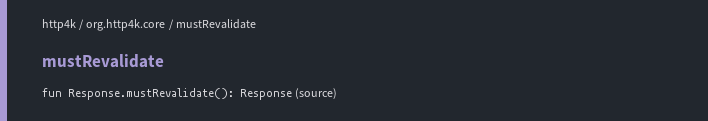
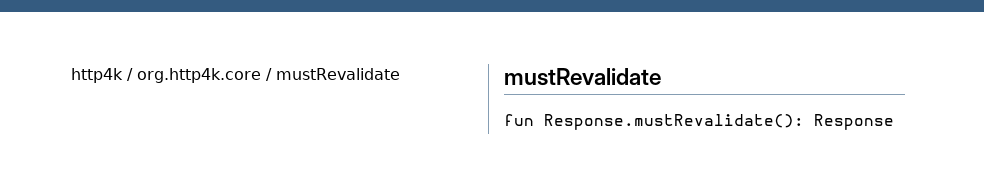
[295,88,338,99] (source) -> (894, 122) none

